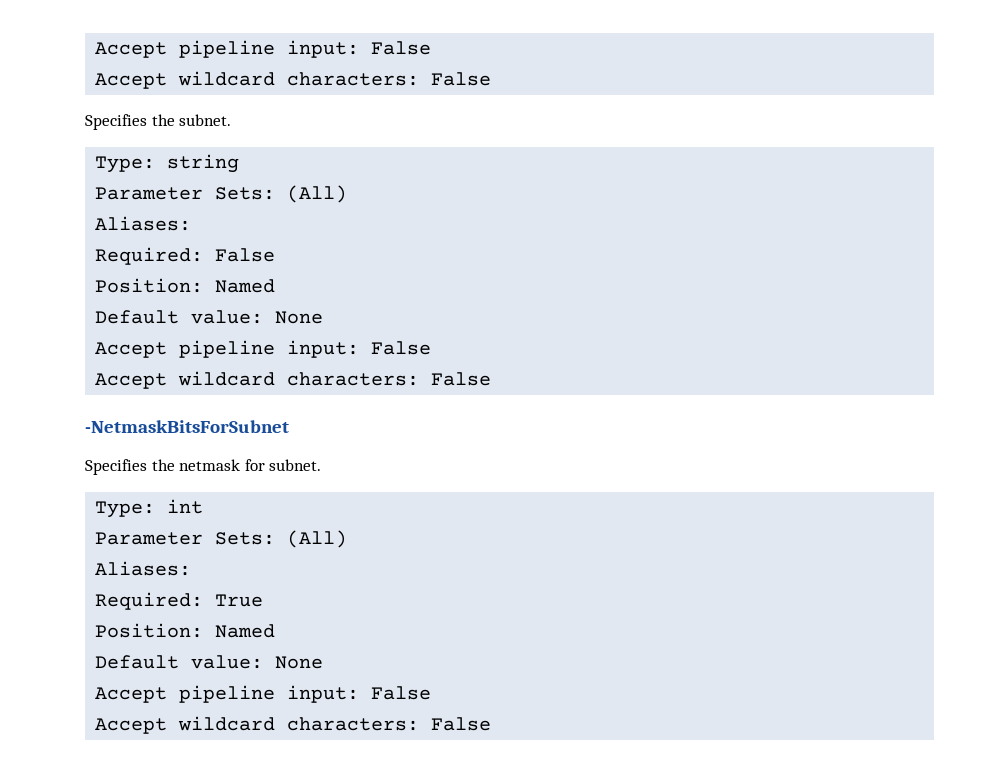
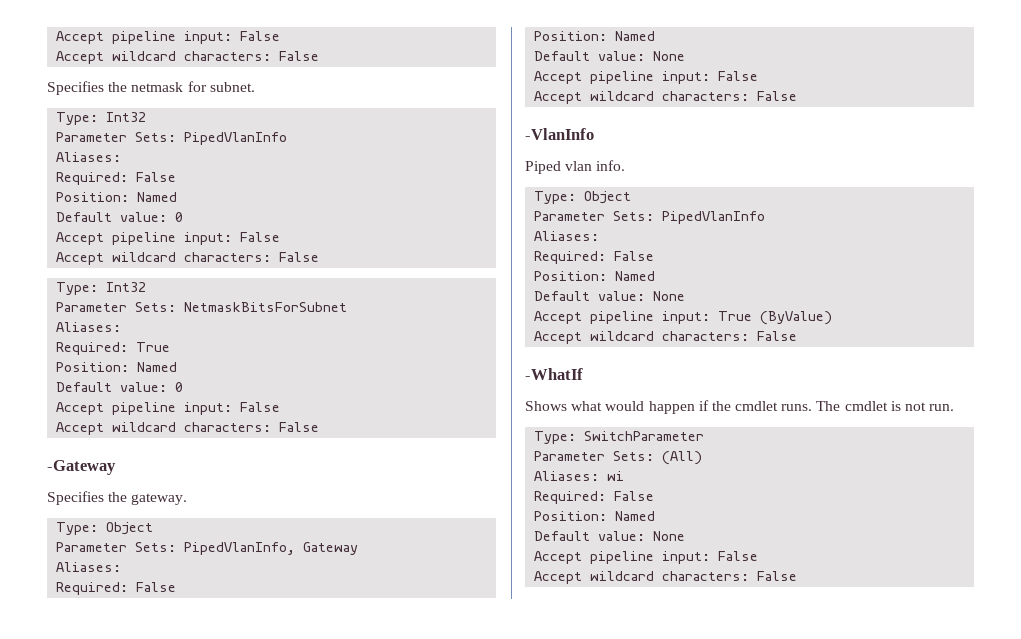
[179,114,232,126] [95,154,240,173] [95,185,348,203] subnet. // Type: string // Parameter Sets: (All) -> [131,81,255,92] [56,112,147,125] [56,132,288,145] [56,152,122,162] [56,172,177,185] [56,192,178,202] [56,212,184,222] [56,232,281,245] [56,252,320,265] [56,282,147,295] [56,302,348,312] [56,322,122,332] [56,342,171,355] [56,362,178,372] [56,382,184,392] [56,402,281,415] [56,422,320,435] [47,460,116,475] [47,491,188,505] [56,522,154,535] [56,542,359,555] netmask for subnet. // Type: Int32 // Parameter Sets: PipedVlanInfo // Aliases: // Required: False // Position: Named // Default value: 0 // Accept pipeline input: False // Accept wildcard characters: False // Type: Int32 // Parameter Sets: NetmaskBitsForSubnet // Aliases: // Required: True // Position: Named // Default value: 0 // Accept pipeline input: False // Accept wildcard characters: False // -Gateway // Specifies the gateway. // Type: Object // Parameter Sets: PipedVlanInfo, Gateway
[85,420,289,433] [85,459,322,475] [95,499,204,518] [95,530,348,548] [95,561,192,576] [95,592,264,610] -NetmaskBitsForSubnet // Specifies the netmask for subnet. // Type: int // Parameter Sets: (All) // Aliases: // Required: True -> [525,128,594,140] [525,160,626,174] [534,191,632,204] [534,211,766,224] [534,231,600,241] [534,251,655,264] [534,271,656,281] [534,291,686,301] [534,311,833,325] [534,331,798,344] [525,368,583,380] [525,400,955,414] [534,431,705,444] [534,451,703,465] [534,471,625,481] [534,491,655,504] -VlanInfo // Piped vlan info. // Type: Object // Parameter Sets: PipedVlanInfo // Aliases: // Required: False // Position: Named // Default value: None // Accept pipeline input: True (ByValue) // Accept wildcard characters: False // -WhatIf // Shows what would happen if the cmdlet runs. The cmdlet is not run. // Type: SwitchParameter // Parameter Sets: (All) // Aliases: wi // Required: False

